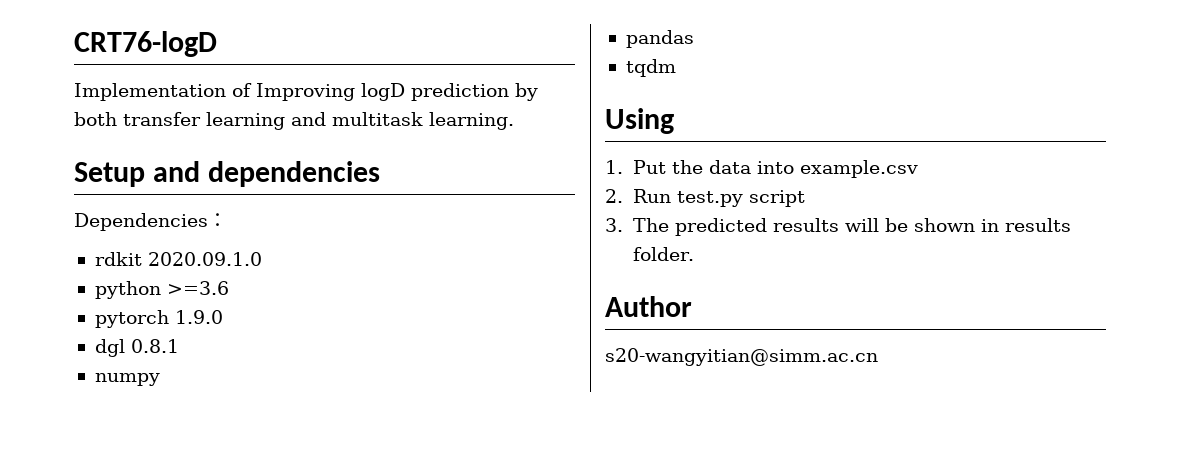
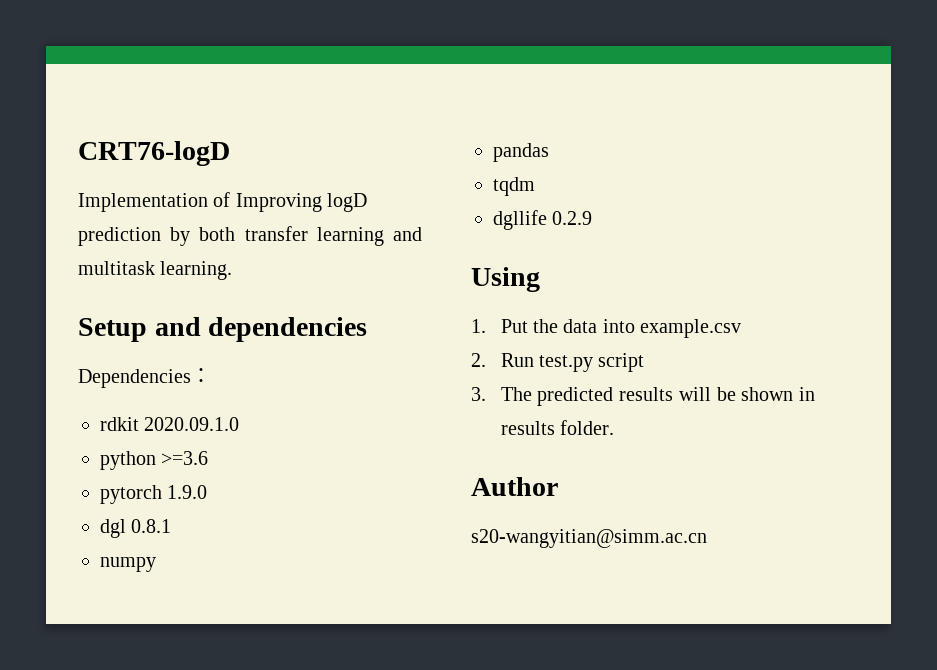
(676, 68) none -> [493,210,593,230] // dgllife 0.2.9

